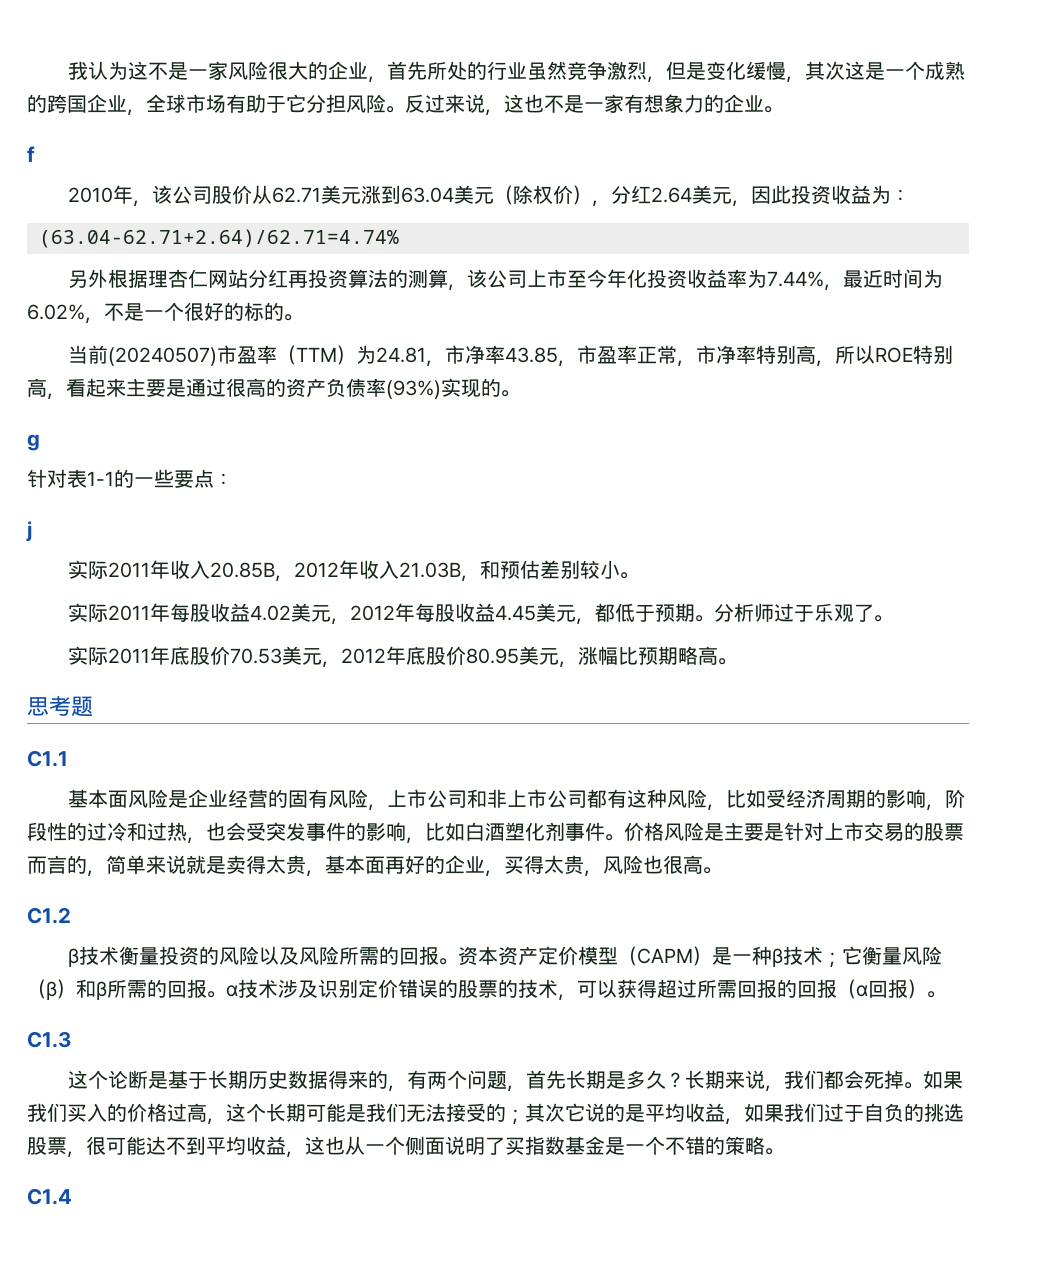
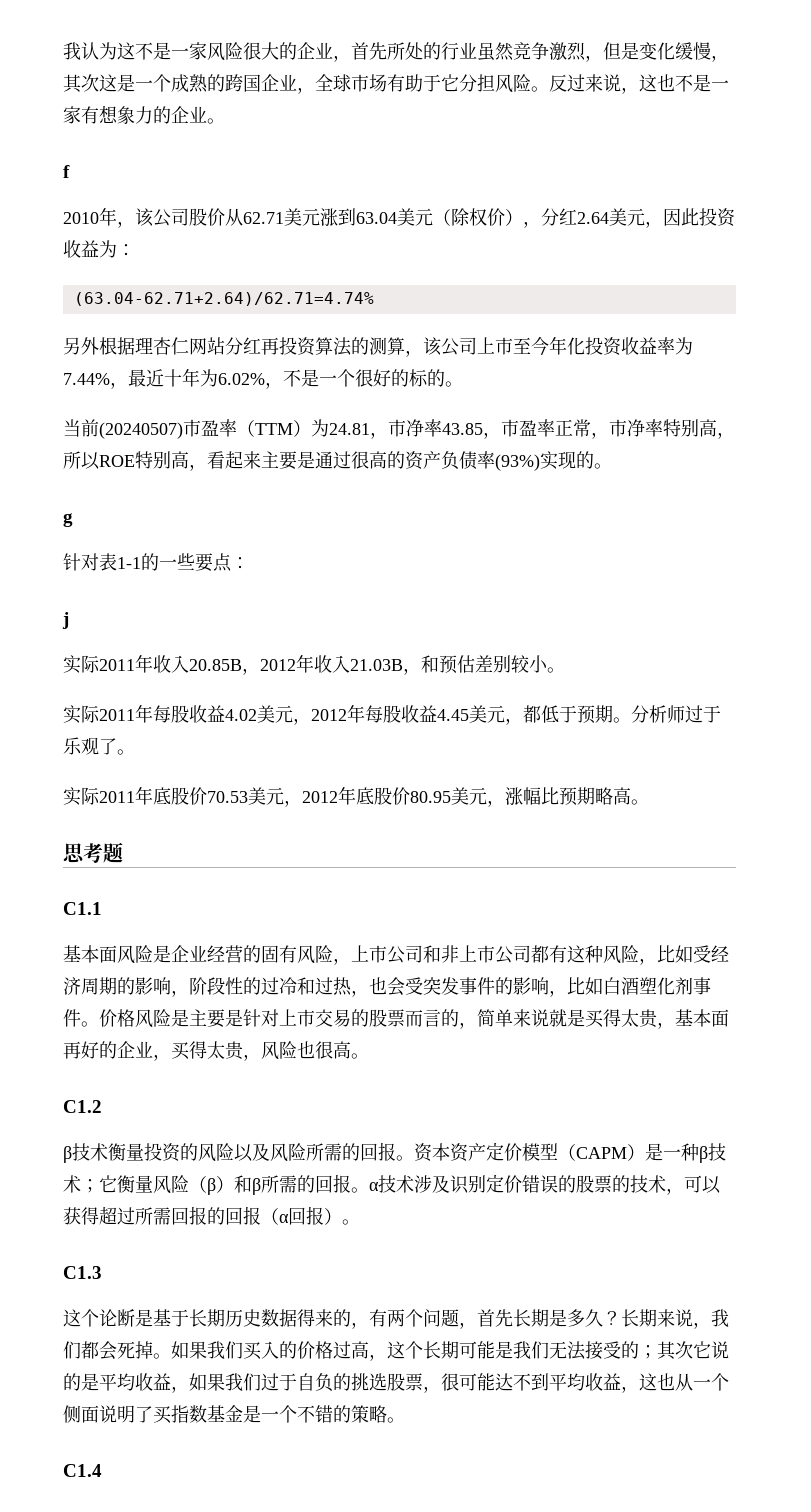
[882,269,923,288] 时间 -> [164,368,200,387] 十年
[226,855,246,874] 卖 -> [585,1010,604,1028] 买

